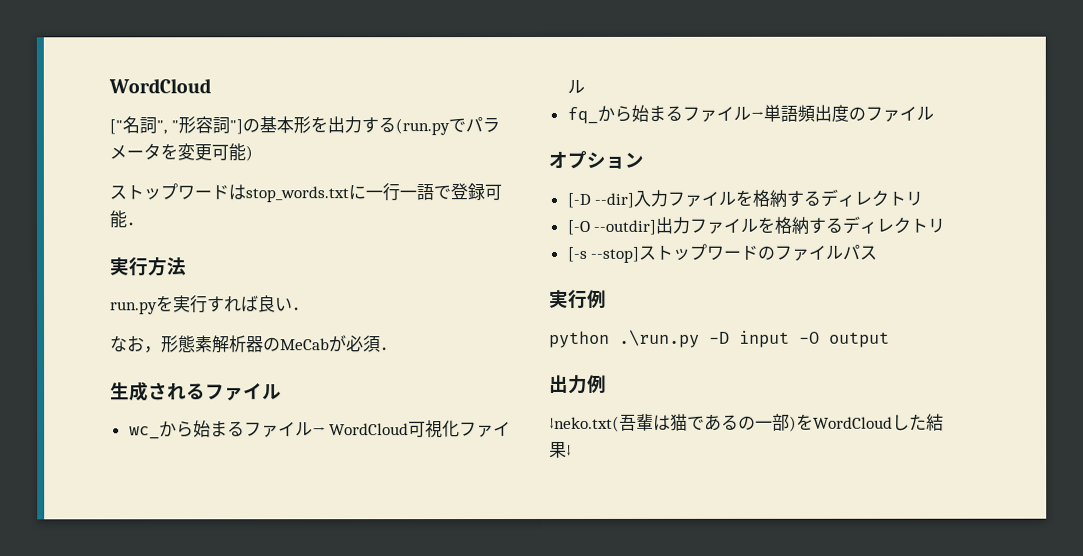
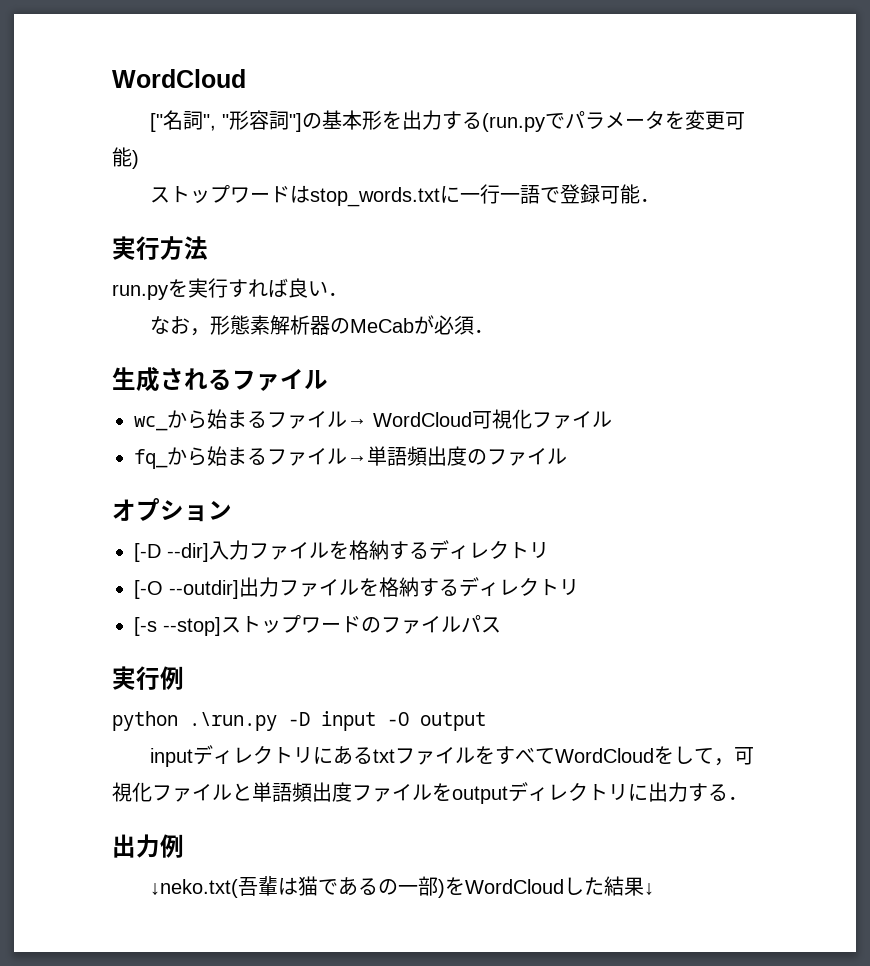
(890, 339) none -> [149,745,754,767] [112,782,748,804] // inputディレクトリにあるtxtファイルをすべてWordCloudをして，可視化ファイルと単語頻出度ファイルをoutputディレクトリに出力する．

